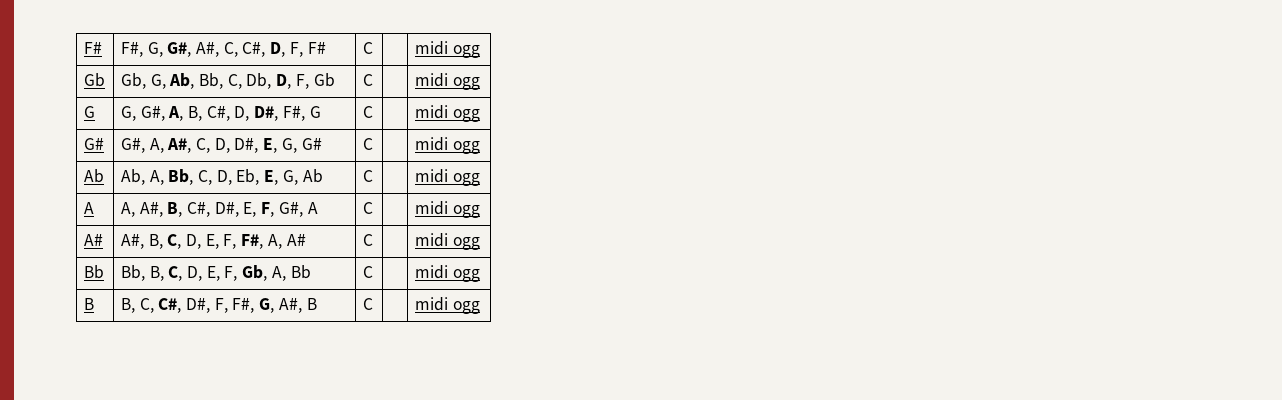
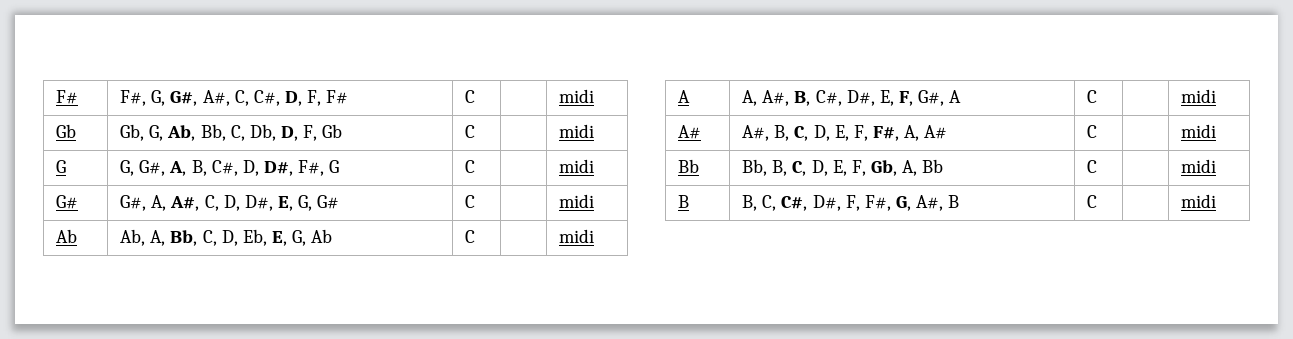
[452,45,480,58] ogg -> (595, 96) none
[452,77,480,90] ogg -> (595, 131) none
[452,109,480,122] ogg -> (595, 166) none
[452,141,480,154] ogg -> (595, 201) none
[452,173,480,186] ogg -> (595, 236) none
[452,205,480,218] ogg -> (1217, 96) none
[452,237,480,250] ogg -> (1217, 131) none
[452,269,480,282] ogg -> (1217, 166) none
[452,301,480,314] ogg -> (1217, 201) none

